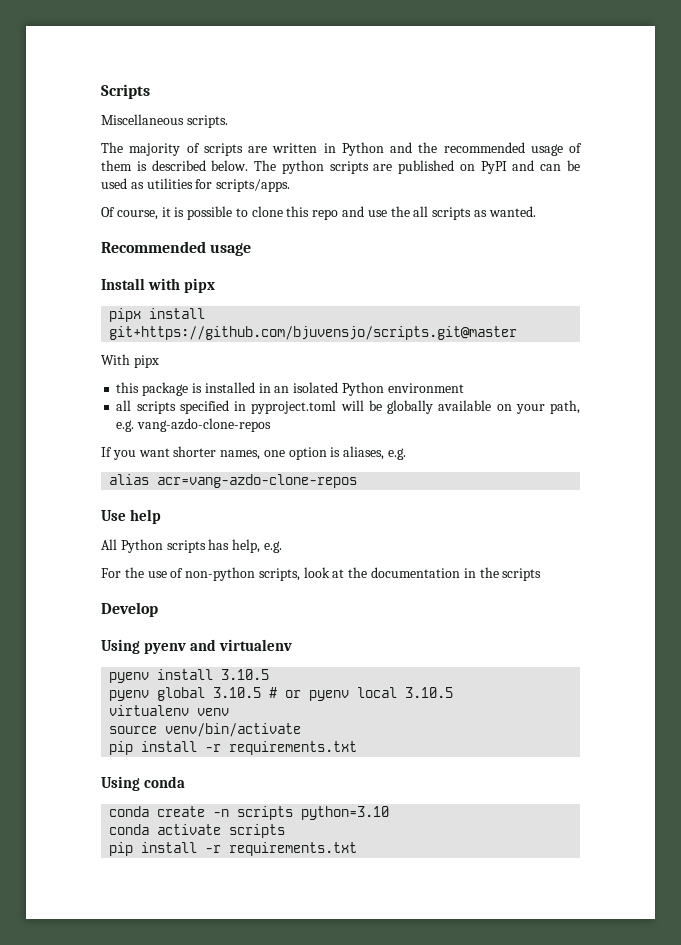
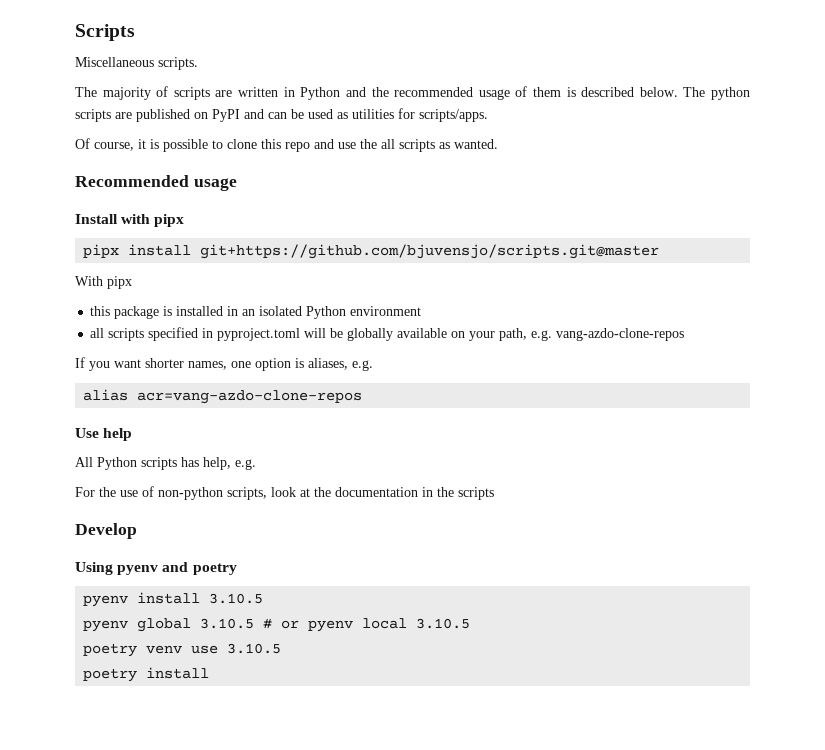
[218,639,292,651] virtualenv -> [192,563,237,575] poetry
[109,705,190,716] virtualenv -> [83,643,138,657] poetry
[109,723,302,737] [109,741,358,755] [101,776,185,791] [109,806,390,820] [109,824,286,838] [109,842,358,856] // source venv/bin/activate // pip install -r requirements.txt // Using conda // conda create -n scripts python=3.10 // conda activate scripts // pip install -r requirements.txt -> [191,643,282,654] [83,667,210,682] use 3.10.5 // poetry install

